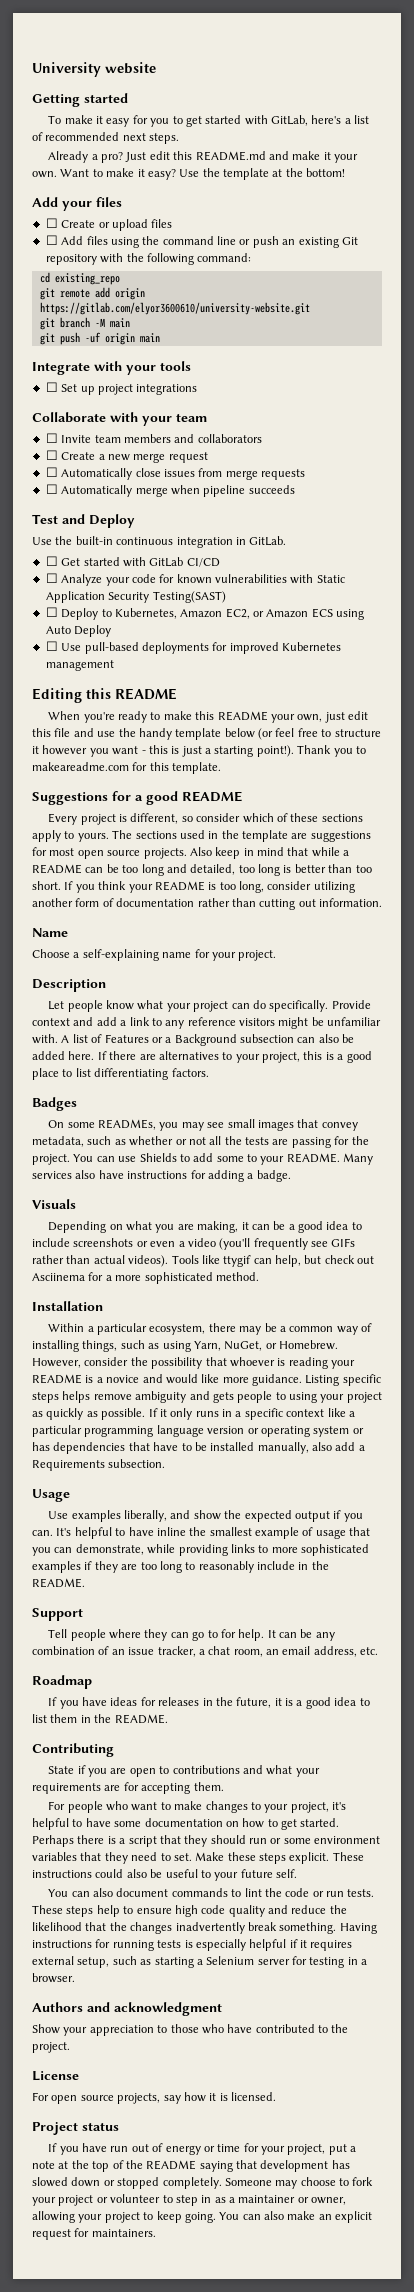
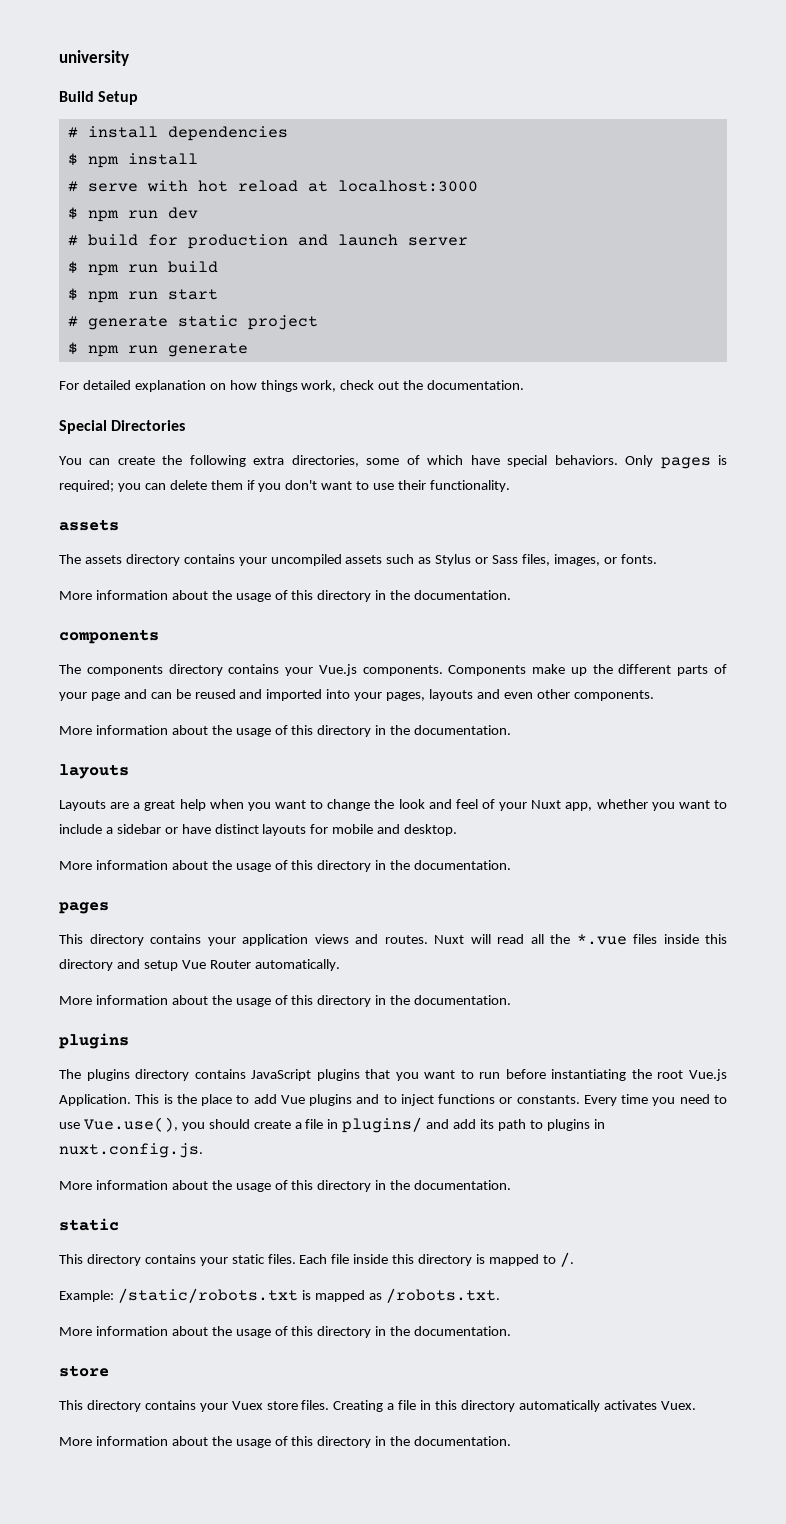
[32,62,156,77] [32,93,128,107] [48,115,370,127] [32,132,180,144] [48,151,359,163] [32,168,346,180] [32,197,122,211] [45,218,173,231] [45,235,358,248] [45,253,252,265] [39,272,120,285] [39,287,145,300] [39,302,310,315] [39,317,130,330] [39,332,160,345] [32,361,191,375] [45,382,198,395] [32,412,207,426] [45,433,262,443] [45,450,208,463] [45,467,305,480] [45,484,295,497] [32,514,135,528] [32,536,287,548] [45,556,220,567] [45,573,345,586] [45,591,226,603] [45,607,365,620] [45,625,112,637] [45,641,341,654] [45,660,114,671] [32,688,177,703] [48,711,369,723] [32,728,381,740] [32,745,366,757] [32,762,222,774] [32,791,242,805] [48,813,363,825] [32,830,371,842] [32,847,350,859] [32,864,372,876] [32,881,355,893] [32,898,382,910] [32,928,68,937] [32,949,277,961] [32,979,106,992] [48,1000,371,1012] [32,1017,382,1029] [32,1034,355,1046] [32,1051,372,1063] [32,1068,209,1080] [32,1097,77,1111] [48,1119,358,1131] [32,1136,369,1148] [32,1153,374,1165] [32,1170,291,1182] [32,1199,76,1209] [48,1221,362,1233] [32,1238,356,1250] [32,1255,375,1267] [32,1272,259,1284] [32,1301,103,1311] [48,1323,373,1335] [32,1340,338,1352] [32,1357,355,1369] [32,1374,381,1386] [32,1391,382,1403] [32,1408,355,1420] [32,1425,364,1437] [32,1442,365,1454] [32,1459,166,1471] [32,1489,70,1502] [48,1510,363,1522] [32,1527,371,1539] [32,1544,369,1556] [32,1561,329,1573] [32,1578,85,1588] [32,1608,83,1621] [48,1629,335,1641] [32,1646,379,1657] [32,1675,92,1689] [48,1697,370,1709] [32,1714,168,1724] [32,1743,114,1757] [48,1765,320,1777] [32,1782,224,1794] [48,1801,347,1813] [32,1818,340,1830] [32,1835,381,1847] [32,1852,364,1864] [32,1869,297,1881] [48,1888,375,1897] [32,1905,347,1917] [32,1922,377,1934] [32,1939,353,1951] [32,1956,368,1968] [32,1973,75,1983] [32,2002,222,2016] [32,2024,349,2036] [32,2042,70,2053] [32,2071,79,2081] [32,2092,276,2104] [32,2122,119,2135] [48,2143,357,2155] [32,2160,350,2172] [32,2177,374,2189] [32,2194,347,2206] [32,2211,373,2223] [32,2228,156,2240] University website // Getting started // To make it easy for you to get started with GitLab, here's a list of recommended next steps. // Already a pro? Just edit this README.md and make it your own. Want to make it easy? Use the template at the bottom! // Add your files // ☐ Create or upload files // ☐ Add files using the command line or push an existing Git repository with the following command: // cd existing_repo // git remote add origin https://gitlab.com/elyor3600610/university-website.git // git branch -M main // git push -uf origin main // Integrate with your tools // ☐ Set up project integrations // Collaborate with your team // ☐ Invite team members and collaborators // ☐ Create a new merge request // ☐ Automatically close issues from merge requests // ☐ Automatically merge when pipeline succeeds // Test and Deploy // Use the built-in continuous integration in GitLab. // ☐ Get started with GitLab CI/CD // ☐ Analyze your code for known vulnerabilities with Static Application Security Testing(SAST) // ☐ Deploy to Kubernetes, Amazon EC2, or Amazon ECS using Auto Deploy // ☐ Use pull-based deployments for improved Kubernetes management // Editing this README // When you're ready to make this README your own, just edit this file and use the handy template below (or feel free to structure it however you want - this is just a starting point!). Thank you to makeareadme.com for this template. // Suggestions for a good README // Every project is different, so consider which of these sections apply to yours. The sections used in the template are suggestions for most open source projects. Also keep in mind that while a README can be too long and detailed, too long is better than too short. If you think your README is too long, consider utilizing another form of documentation rather than cutting out information. // Name // Choose a self-explaining name for your project. // Description // Let people know what your project can do specifically. Provide context and add a link to any reference visitors might be unfamiliar with. A list of Features or a Background subsection can also be added here. If there are alternatives to your project, this is a good place to list differentiating factors. // Badges // On some READMEs, you may see small images that convey metadata, such as whether or not all the tests are passing for the project. You can use Shields to add some to your README. Many services also have instructions for adding a badge. // Visuals // Depending on what you are making, it can be a good idea to include screenshots or even a video (you'll frequently see GIFs rather than actual videos). Tools like ttygif can help, but check out Asciinema for a more sophisticated method. // Installation // Within a particular ecosystem, there may be a common way of installing things, such as using Yarn, NuGet, or Homebrew. However, consider the possibility that whoever is reading your README is a novice and would like more guidance. Listing specific steps helps remove ambiguity and gets people to using your project as quickly as possible. If it only runs in a specific context like a particular programming language version or operating system or has dependencies that have to be installed manually, also add a Requirements subsection. // Usage // Use examples liberally, and show the expected output if you can. It's helpful to have inline the smallest example of usage that you can demonstrate, while providing links to more sophisticated examples if they are too long to reasonably include in the README. // Support // Tell people where they can go to for help. It can be any combination of an issue tracker, a chat room, an email address, etc. // Roadmap // If you have ideas for releases in the future, it is a good idea to list them in the README. // Contributing // State if you are open to contributions and what your requirements are for accepting them. // For people who want to make changes to your project, it's helpful to have some documentation on how to get started. Perhaps there is a script that they should run or some environment variables that they need to set. Make these steps explicit. These instructions could also be useful to your future self. // You can also document commands to lint the code or run tests. These steps help to ensure high code quality and reduce the likelihood that the changes inadvertently break something. Having instructions for running tests is especially helpful if it requires external setup, such as starting a Selenium server for testing in a browser. // Authors and acknowledgment // Show your appreciation to those who have contributed to the project. // License // For open source projects, say how it is licensed. // Project status // If you have run out of energy or time for your project, put a note at the top of the README saying that development has slowed down or stopped completely. Someone may choose to fork your project or volunteer to step in as a maintainer or owner, allowing your project to keep going. You can also make an explicit request for maintainers. -> [59,50,129,66] [59,91,139,105] [67,126,288,141] [67,153,198,168] [67,180,478,192] [67,207,198,222] [67,234,468,249] [67,261,218,276] [67,288,218,303] [67,315,318,330] [67,342,248,357] [59,380,525,392] [59,420,186,434] [59,455,727,469] [59,480,510,492] [59,519,119,531] [59,554,657,566] [59,590,512,602] [59,629,159,644] [59,664,727,676] [59,689,654,701] [59,725,512,737] [59,764,129,779] [59,799,727,811] [59,824,458,836] [59,860,512,872] [59,902,109,914] [59,934,727,946] [59,959,340,971] [59,995,512,1007] [59,1033,129,1049] [59,1069,727,1081] [59,1094,728,1106] [59,1117,605,1133] [59,1143,203,1158] [59,1180,512,1192] [59,1218,119,1231] [59,1252,574,1267] [59,1288,500,1303] [59,1326,512,1338] [59,1365,109,1377] [59,1400,696,1412] [59,1436,512,1448] university // Build Setup // # install dependencies // $ npm install // # serve with hot reload at localhost:3000 // $ npm run dev // # build for production and launch server // $ npm run build // $ npm run start // # generate static project // $ npm run generate // For detailed explanation on how things work, check out the documentation. // Special Directories // You can create the following extra directories, some of which have special behaviors. Only pages is required; you can delete them if you don't want to use their functionality. // assets // The assets directory contains your uncompiled assets such as Stylus or Sass files, images, or fonts. // More information about the usage of this directory in the documentation. // components // The components directory contains your Vue.js components. Components make up the different parts of your page and can be reused and imported into your pages, layouts and even other components. // More information about the usage of this directory in the documentation. // layouts // Layouts are a great help when you want to change the look and feel of your Nuxt app, whether you want to include a sidebar or have distinct layouts for mobile and desktop. // More information about the usage of this directory in the documentation. // pages // This directory contains your application views and routes. Nuxt will read all the *.vue files inside this directory and setup Vue Router automatically. // More information about the usage of this directory in the documentation. // plugins // The plugins directory contains JavaScript plugins that you want to run before instantiating the root Vue.js Application. This is the place to add Vue plugins and to inject functions or constants. Every time you need to use Vue.use(), you should create a file in plugins/ and add its path to plugins in nuxt.config.js. // More information about the usage of this directory in the documentation. // static // This directory contains your static files. Each file inside this directory is mapped to /. // Example: /static/robots.txt is mapped as /robots.txt. // More information about the usage of this directory in the documentation. // store // This directory contains your Vuex store files. Creating a file in this directory automatically activates Vuex. // More information about the usage of this directory in the documentation.

